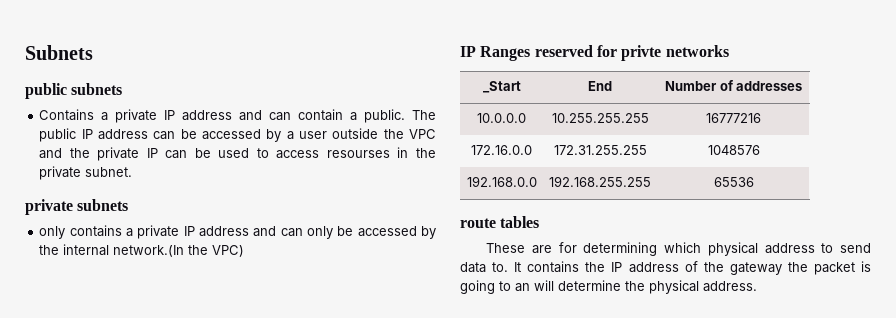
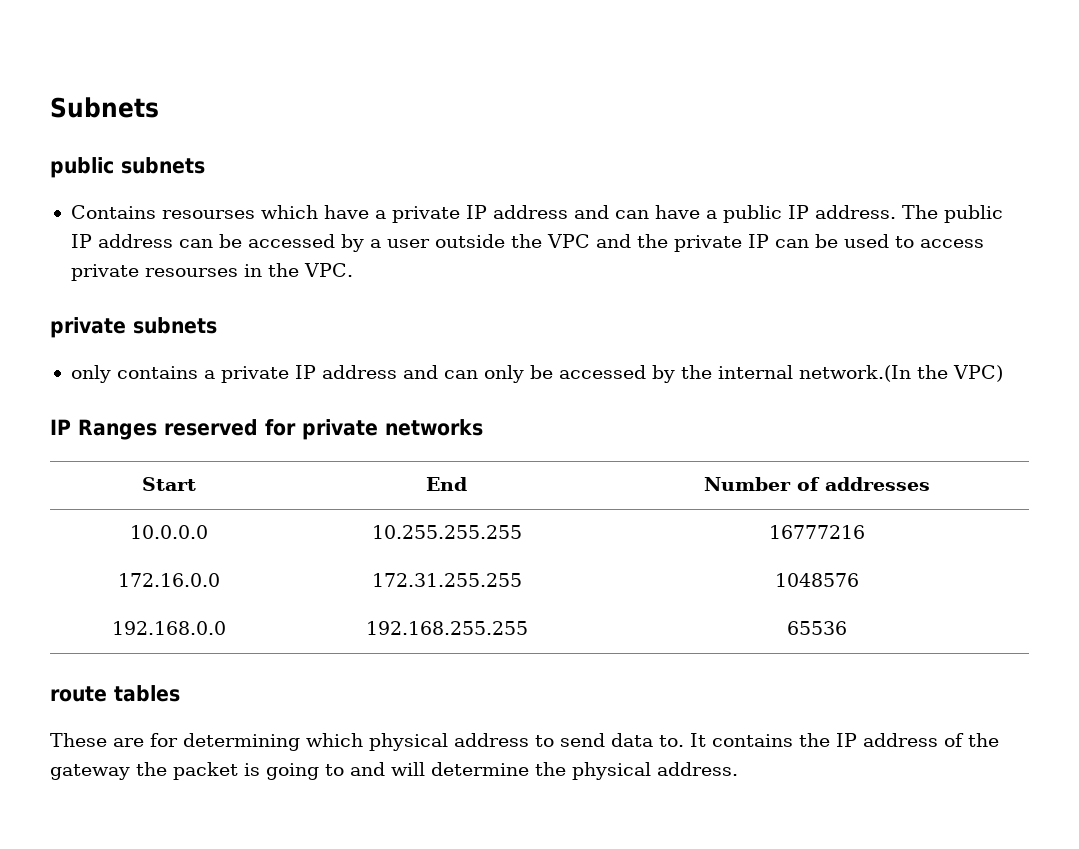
[101,109,406,123] a private IP address and can contain a public. -> [161,205,896,223] resourses which have a private IP address and can have a public IP address.
(320, 154) none -> [70,264,139,281] private
[39,166,133,180] private subnet. -> [303,263,353,277] VPC.
[621,45,662,61] privte -> [302,419,378,440] private
[482,81,521,93] _Start -> [142,477,196,491] Start
[515,283,530,292] an -> [350,762,385,776] and

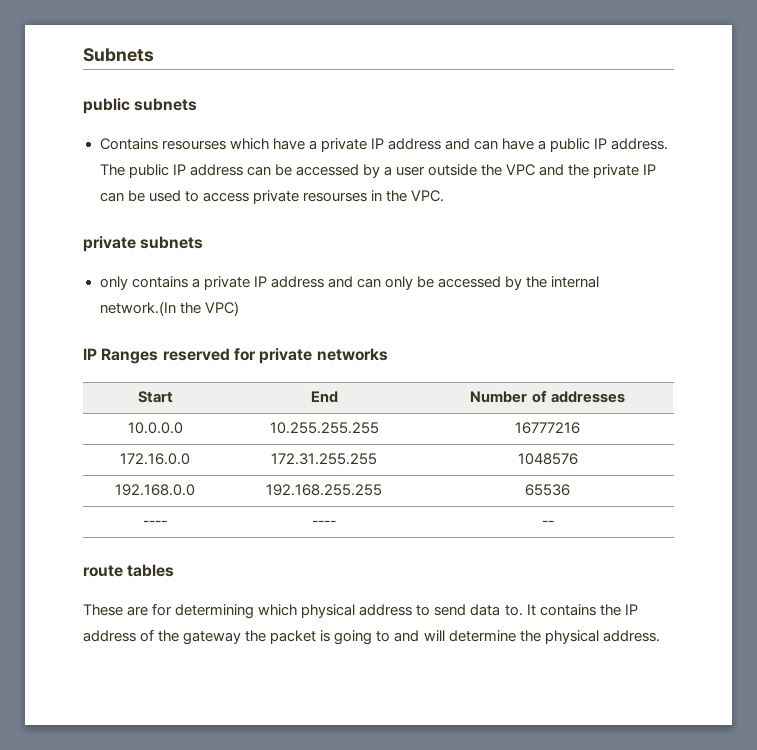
(847, 628) none -> [143,520,167,526] [312,520,336,526] [541,520,554,526] // ---- | ---- | --

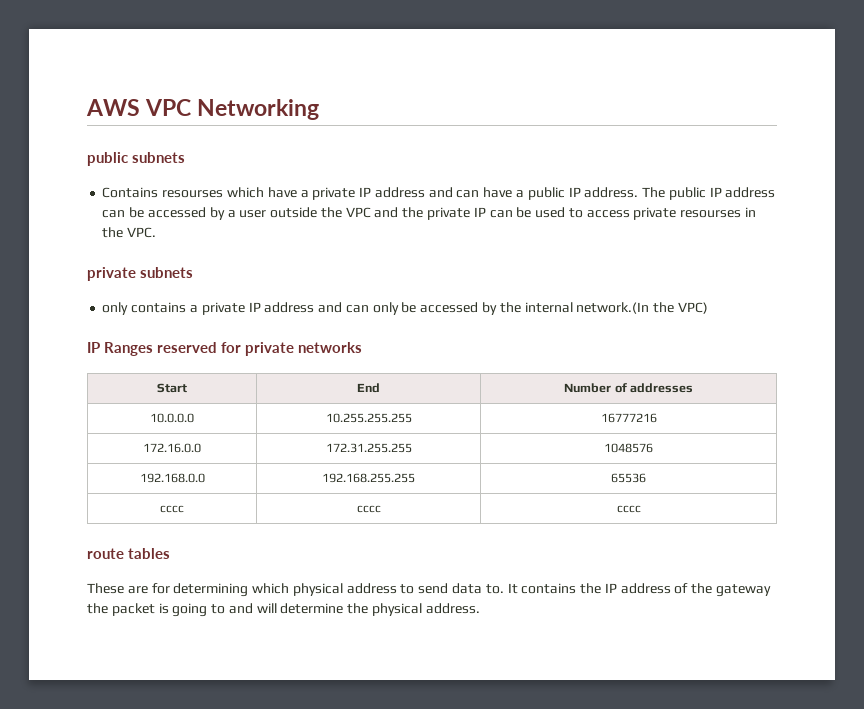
[83,48,154,62] Subnets -> [86,99,320,120] AWS VPC Networking
[143,520,167,526] [312,520,336,526] [541,520,554,526] ---- | ---- | -- -> [160,505,184,513] [356,505,381,513] [616,505,641,513] cccc | cccc | cccc

